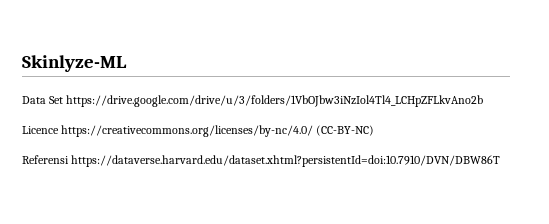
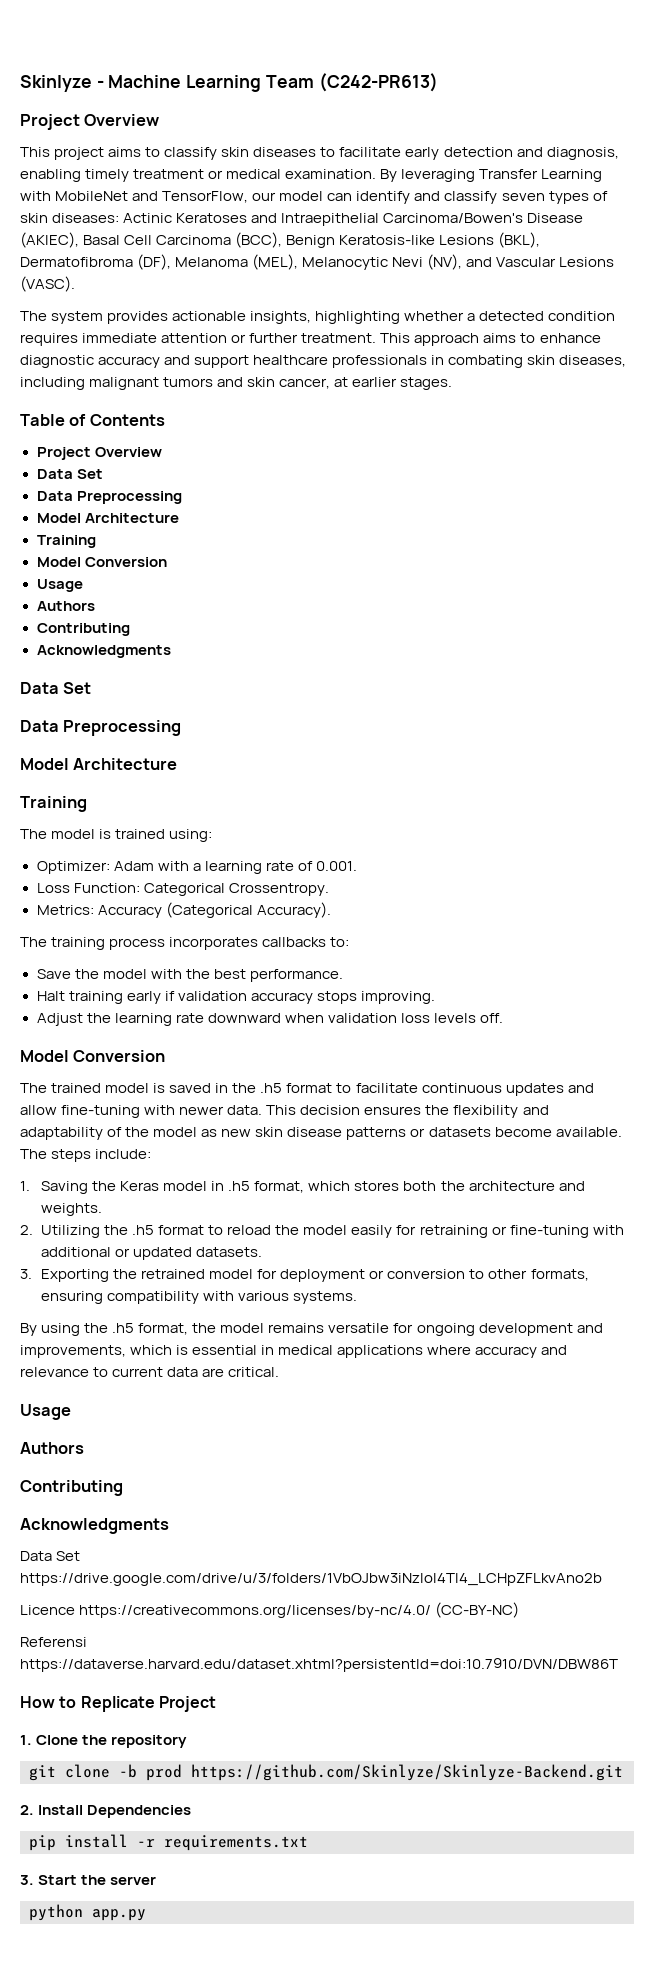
[22,55,127,72] Skinlyze-ML -> [20,73,438,92] [20,114,160,130] [20,147,619,160] [20,169,603,182] [20,191,608,204] [20,213,584,226] [20,232,541,248] [20,254,615,270] [20,276,75,292] [20,311,616,324] [20,333,601,346] [20,355,627,368] [20,377,453,390] [20,414,165,426] [36,447,162,460] [36,469,103,479] [36,491,182,504] [36,513,179,523] [36,535,96,548] [36,557,167,567] [36,579,83,592] [36,601,95,611] [36,623,130,636] [36,645,171,658] [20,682,92,694] [20,720,182,736] [20,758,178,770] [20,796,87,812] [20,829,213,842] [36,861,357,874] [36,883,329,896] [36,902,331,918] [20,937,350,950] [36,969,343,982] [36,991,435,1004] [36,1013,503,1026] [20,1050,166,1062] [20,1083,594,1096] [20,1105,549,1118] [20,1127,622,1140] [20,1149,152,1162] [20,1181,585,1194] [41,1203,103,1216] [20,1225,624,1238] [41,1247,263,1260] [20,1269,589,1282] [41,1291,358,1304] [20,1323,603,1336] [20,1345,568,1358] [20,1367,280,1377] [20,1404,71,1420] [20,1442,84,1454] [20,1480,123,1496] [20,1518,169,1534] Skinlyze - Machine Learning Team (C242-PR613) // Project Overview // This project aims to classify skin diseases to facilitate early detection and diagnosis, enabling timely treatment or medical examination. By leveraging Transfer Learning with MobileNet and TensorFlow, our model can identify and classify seven types of skin diseases: Actinic Keratoses and Intraepithelial Carcinoma/Bowen's Disease (AKIEC), Basal Cell Carcinoma (BCC), Benign Keratosis-like Lesions (BKL), Dermatofibroma (DF), Melanoma (MEL), Melanocytic Nevi (NV), and Vascular Lesions (VASC). // The system provides actionable insights, highlighting whether a detected condition requires immediate attention or further treatment. This approach aims to enhance diagnostic accuracy and support healthcare professionals in combating skin diseases, including malignant tumors and skin cancer, at earlier stages. // Table of Contents // Project Overview // Data Set // Data Preprocessing // Model Architecture // Training // Model Conversion // Usage // Authors // Contributing // Acknowledgments // Data Set // Data Preprocessing // Model Architecture // Training // The model is trained using: // Optimizer: Adam with a learning rate of 0.001. // Loss Function: Categorical Crossentropy. // Metrics: Accuracy (Categorical Accuracy). // The training process incorporates callbacks to: // Save the model with the best performance. // Halt training early if validation accuracy stops improving. // Adjust the learning rate downward when validation loss levels off. // Model Conversion // The trained model is saved in the .h5 format to facilitate continuous updates and allow fine-tuning with newer data. This decision ensures the flexibility and adaptability of the model as new skin disease patterns or datasets become available. The steps include: // 1. Saving the Keras model in .h5 format, which stores both the architecture and weights. // 2. Utilizing the .h5 format to reload the model easily for retraining or fine-tuning with additional or updated datasets. // 3. Exporting the retrained model for deployment or conversion to other formats, ensuring compatibility with various systems. // By using the .h5 format, the model remains versatile for ongoing development and improvements, which is essential in medical applications where accuracy and relevance to current data are critical. // Usage // Authors // Contributing // Acknowledgments
(501, 161) none -> [20,1696,216,1712] [20,1735,188,1748] [29,1764,623,1781] [20,1805,192,1818] [29,1834,308,1851] [20,1875,157,1885] [29,1904,146,1921] // How to Replicate Project // 1. Clone the repository // git clone -b prod https://github.com/Skinlyze/Skinlyze-Backend.git // 2. Install Dependencies // pip install -r requirements.txt // 3. Start the server // python app.py

